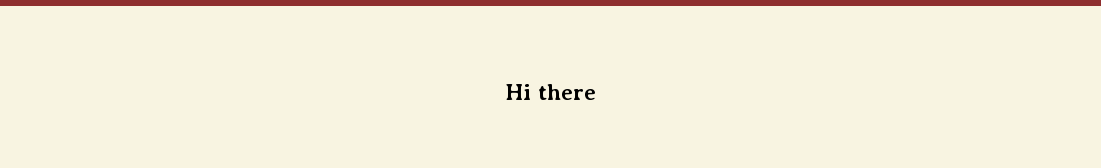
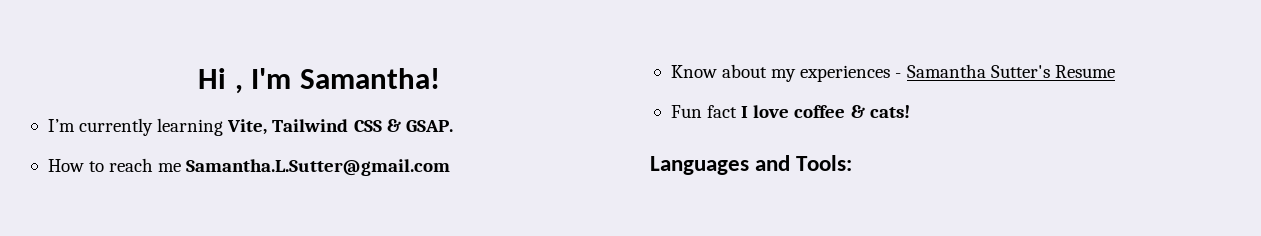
[537,84,596,100] there -> [234,68,440,94] [47,118,453,136] [47,158,451,176] [670,64,1115,82] [670,105,910,118] [650,155,853,175] , I'm Samantha! // I’m currently learning Vite, Tailwind CSS & GSAP. // How to reach me Samantha.L.Sutter@gmail.com // Know about my experiences - Samantha Sutter's Resume // Fun fact I love coffee & cats! // Languages and Tools:

